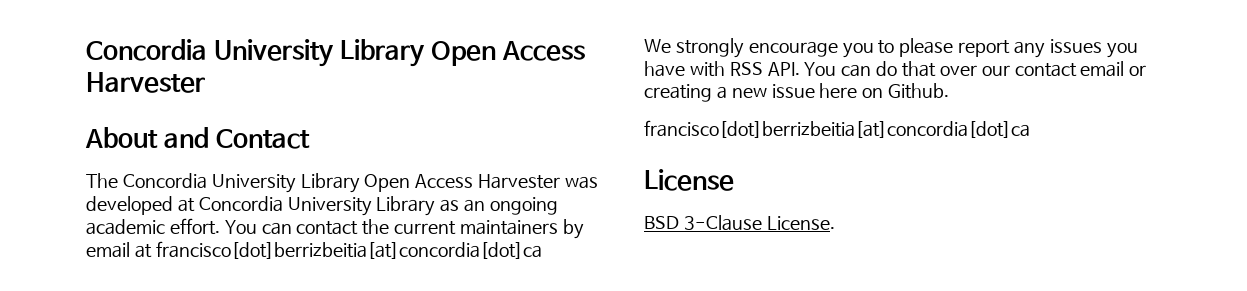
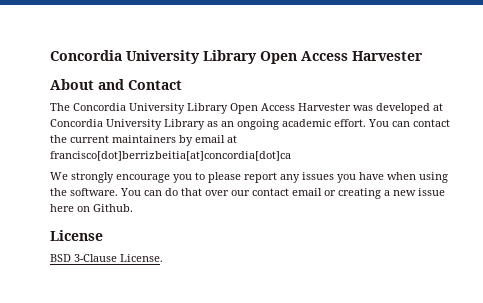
[689,61,800,77] with RSS API. -> [387,172,448,183] [50,188,118,196] when using the software.
[644,120,1030,138] // francisco[dot]berrizbeitia[at]concordia[dot]ca -> (133, 208) none

